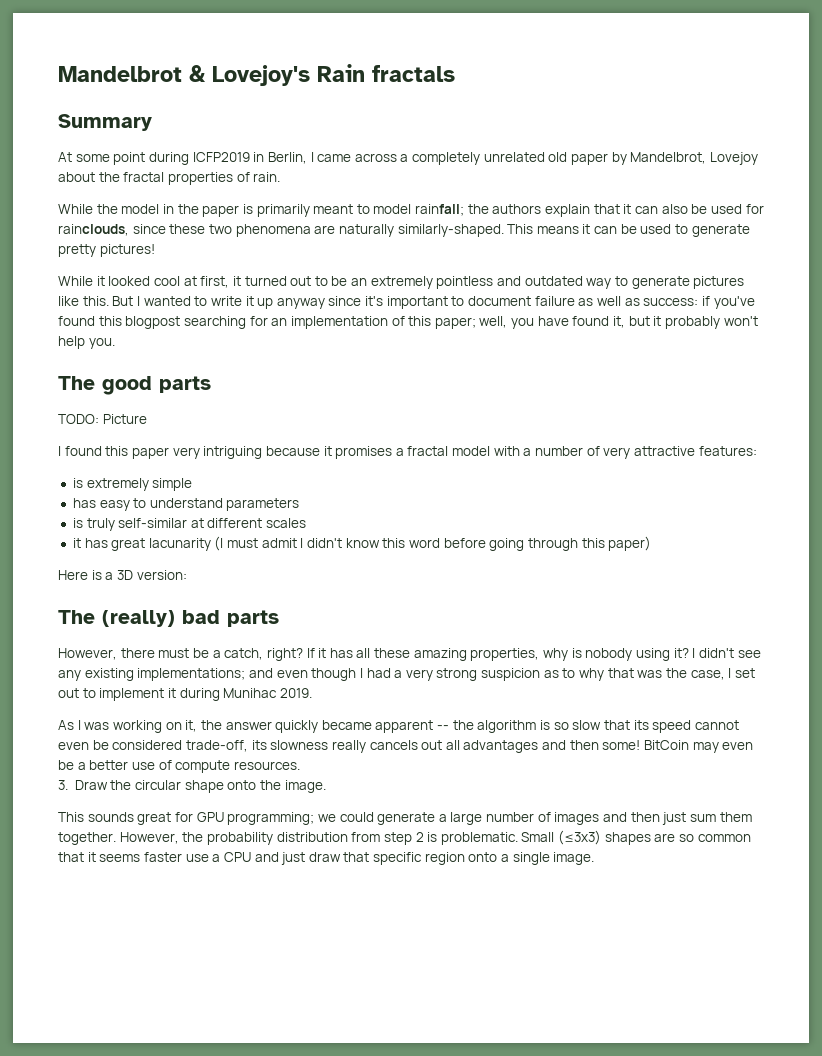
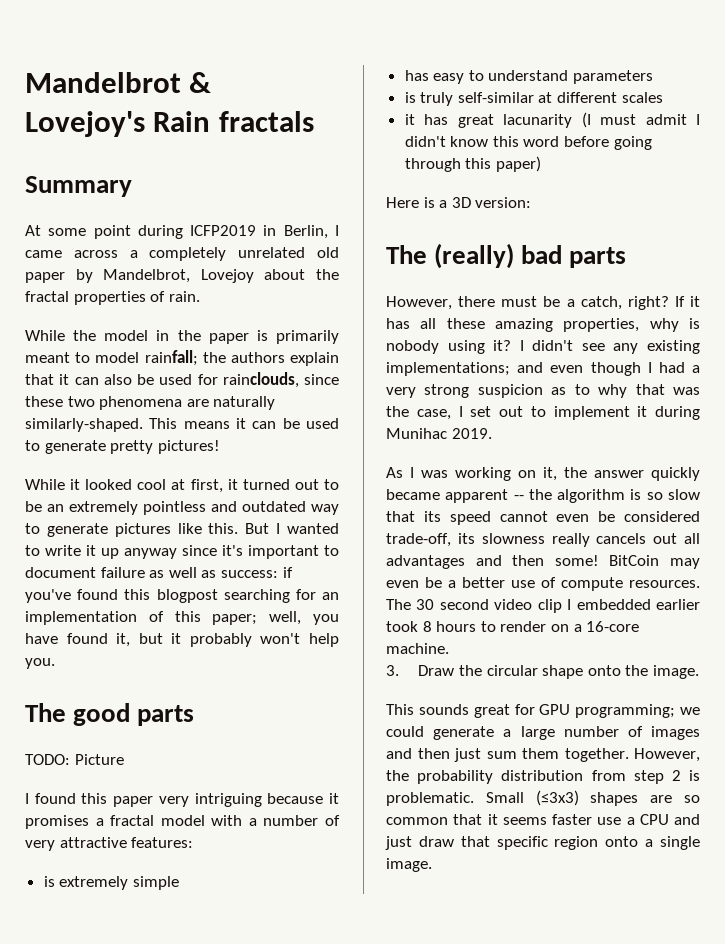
(300, 765) none -> [386,599,700,613] [386,621,640,632] [386,643,449,654] The 30 second video clip I embedded earlier took 8 hours to render on a 16-core machine.

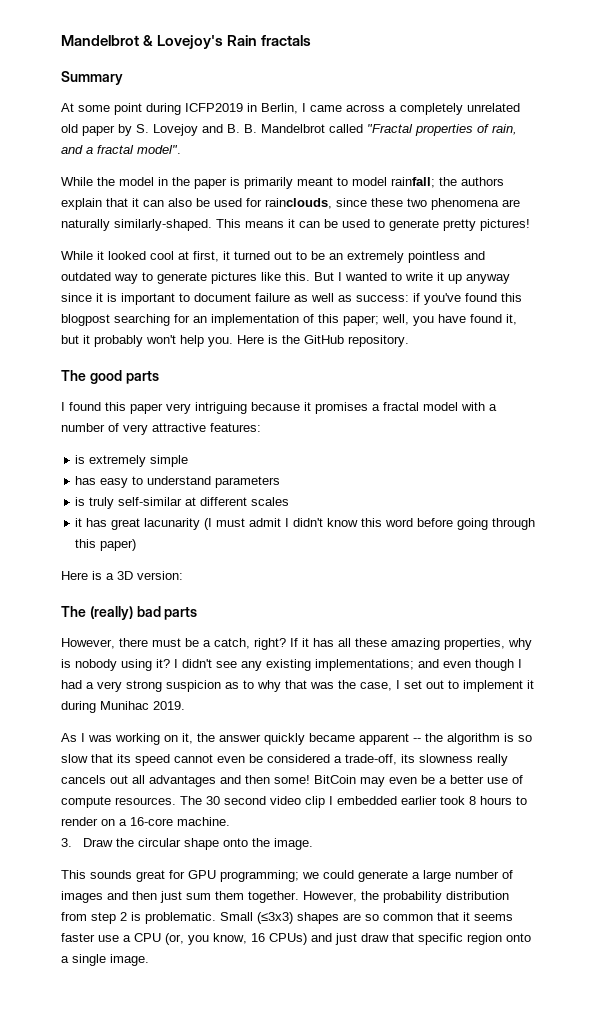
[103,269,339,283] [25,291,200,305] Mandelbrot, Lovejoy about the fractal properties of rain. -> [136,124,517,136] [61,145,181,154] S. Lovejoy and B. B. Mandelbrot called "Fractal properties of rain, and a fractal model".
[222,545,243,556] it's -> [96,293,117,302] it is
(55, 663) none -> [237,335,409,347] Here is the GitHub repository.
[25,754,124,765] // TODO: Picture -> (159, 377) none
(700, 516) none -> [334,756,342,763] a
(669, 819) none -> [165,933,307,945] (or, you know, 16 CPUs)

